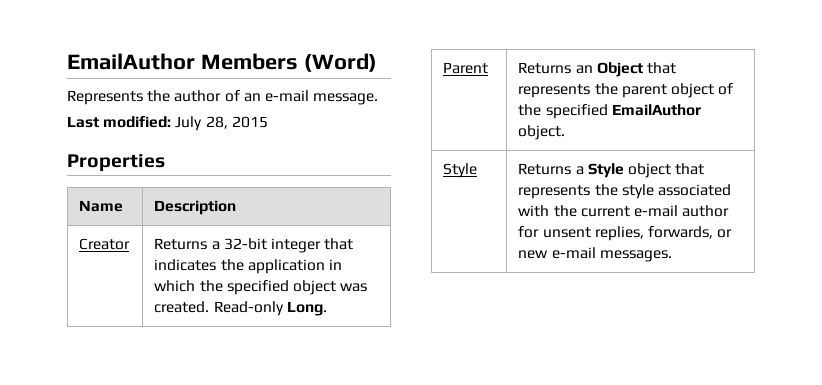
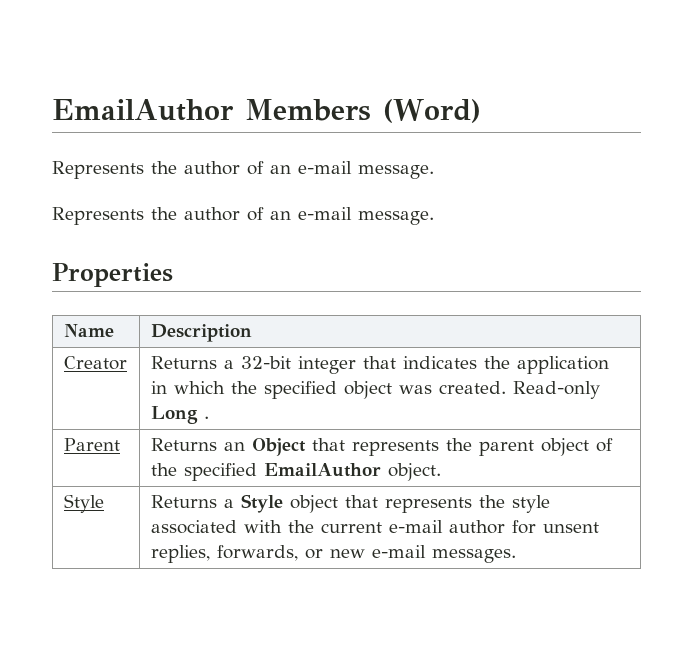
[67,116,268,131] Last modified: July 28, 2015 -> [52,207,434,225] Represents the author of an e-mail message.
[286,301,327,316] Long. -> [150,406,209,424] Long .

